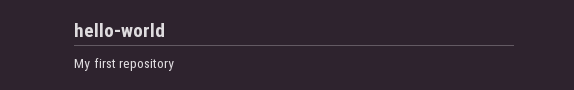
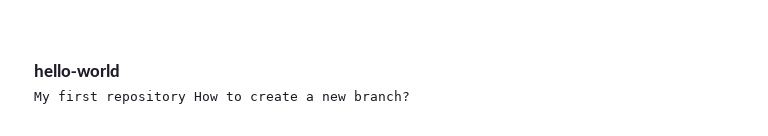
(175, 65) none -> [194,90,410,101] How to create a new branch?

